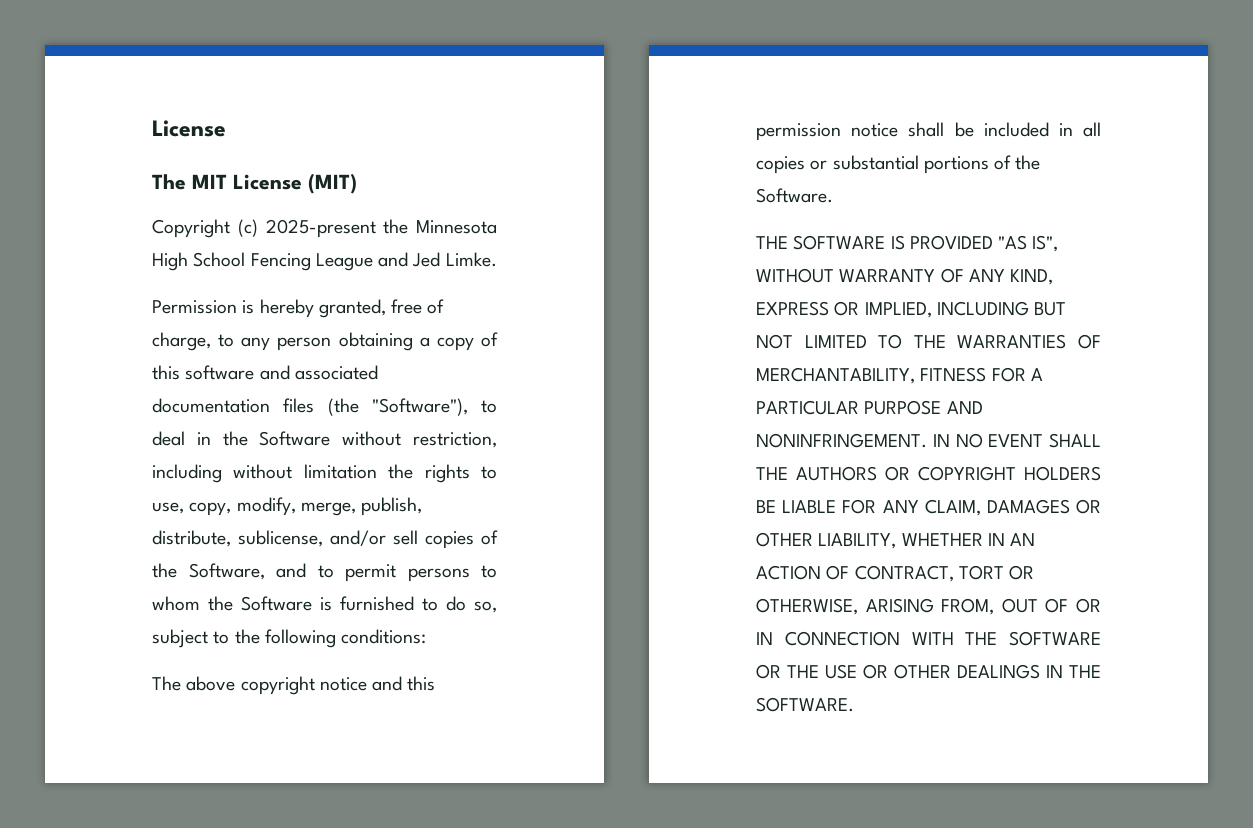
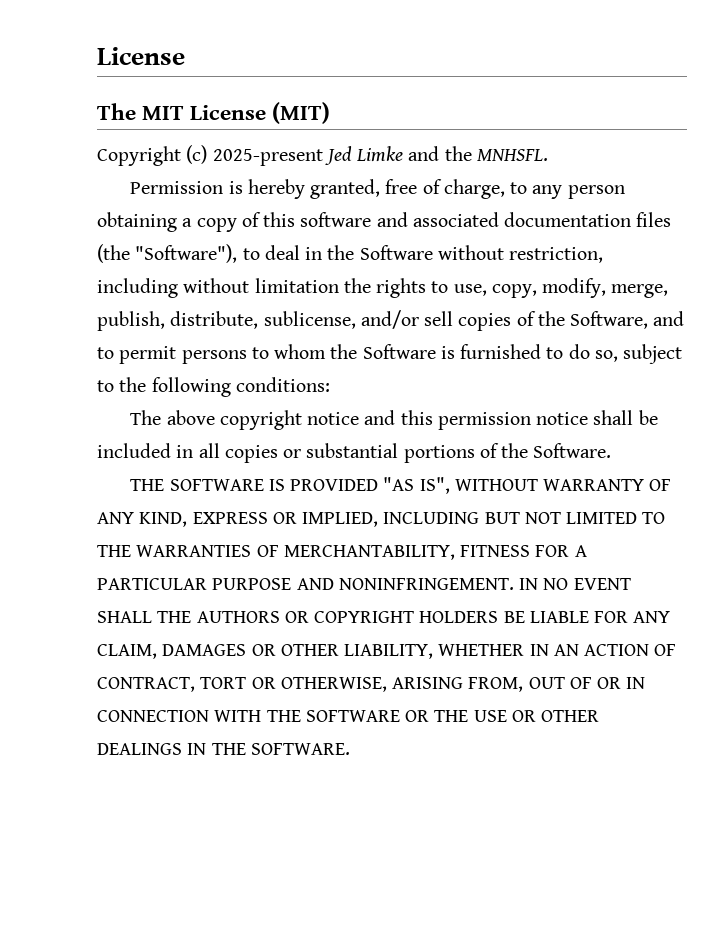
[383,219,497,234] [152,252,497,271] the Minnesota High School Fencing League and Jed Limke. -> [324,146,548,165] Jed Limke and the MNHSFL.

